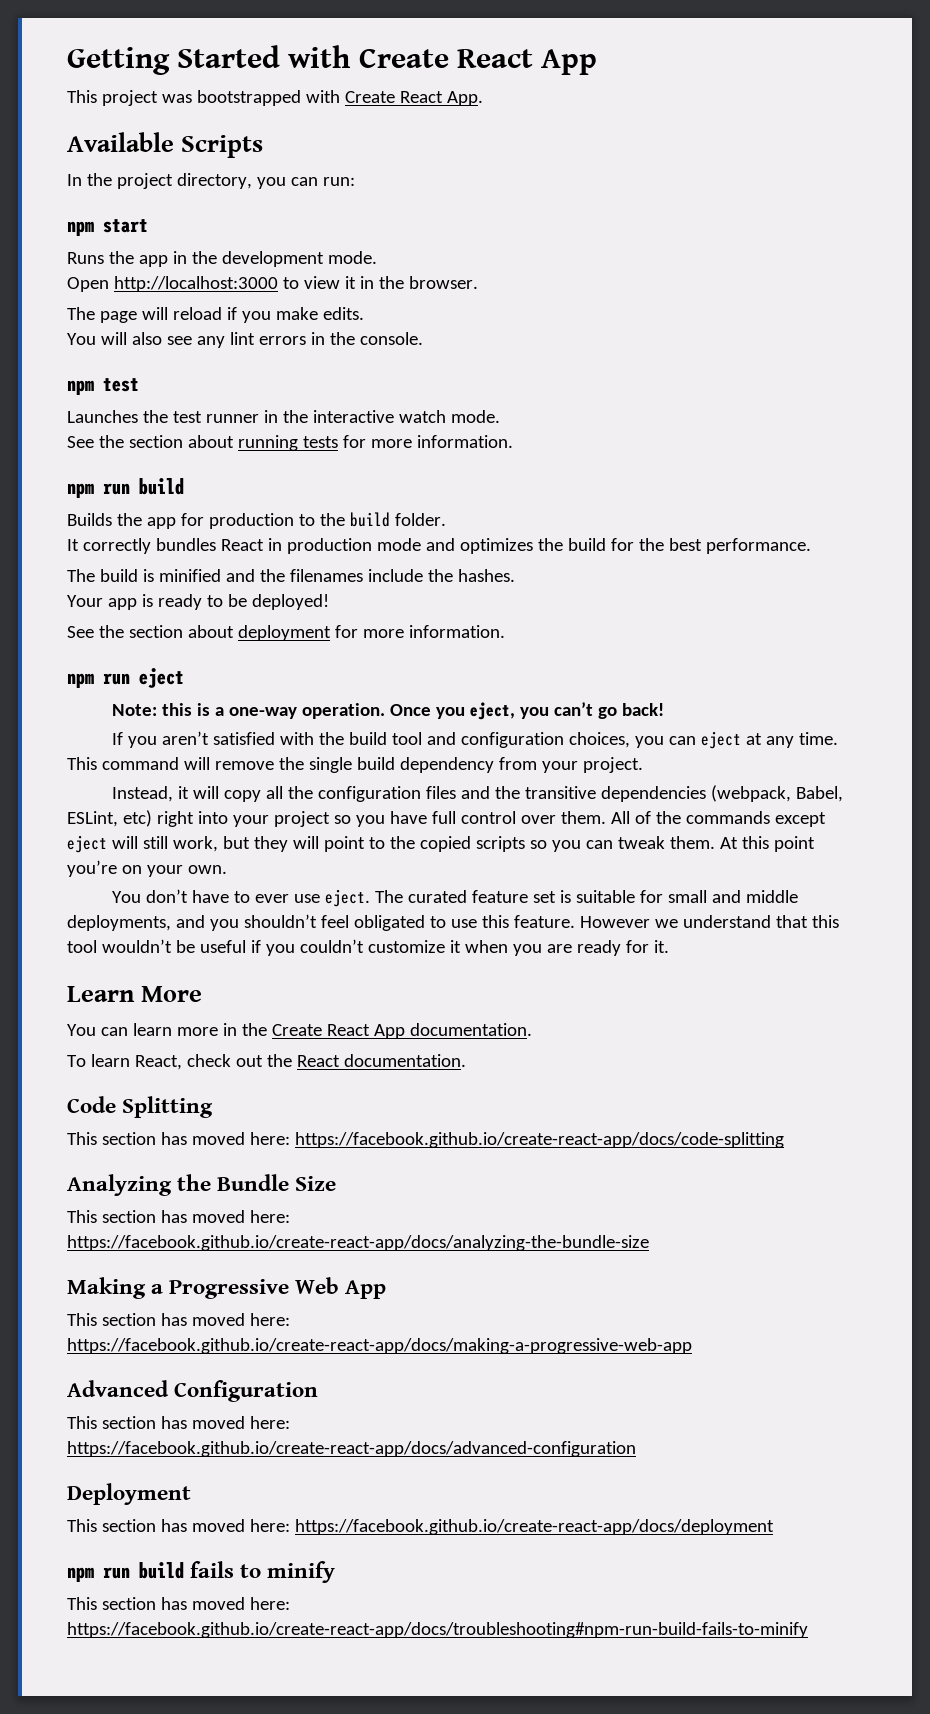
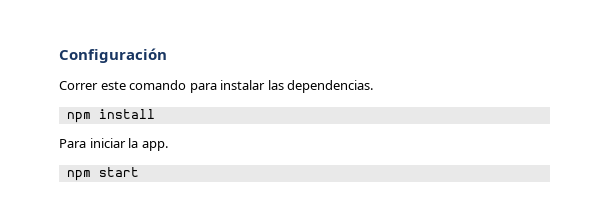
[67,45,598,75] [67,90,483,106] [67,132,264,158] [67,173,355,189] [67,219,148,236] [67,251,377,267] [67,276,478,292] [67,307,364,323] [67,332,423,348] [67,378,139,395] [67,410,500,423] [67,435,513,451] [67,478,184,498] [67,512,446,529] [67,538,811,554] [67,569,515,582] [67,594,329,610] [67,625,505,641] [67,668,184,688] [111,702,664,720] [111,731,838,749] [67,757,643,773] [111,785,843,802] [67,810,826,827] [67,835,815,853] [67,860,227,877] [111,889,798,907] [67,914,839,931] [67,939,669,956] [67,986,203,1002] [67,1023,532,1039] [67,1054,466,1070] [67,1096,214,1118] [67,1132,784,1148] [67,1174,337,1196] [67,1210,290,1223] [67,1235,649,1251] [67,1277,387,1299] [67,1313,290,1326] [67,1338,692,1354] [67,1380,319,1402] [67,1416,290,1429] [67,1441,636,1457] [67,1483,191,1505] [67,1519,774,1535] [67,1561,336,1583] [67,1597,290,1610] [67,1622,808,1638] Getting Started with Create React App // This project was bootstrapped with Create React App. // Available Scripts // In the project directory, you can run: // npm start // Runs the app in the development mode. // Open http://localhost:3000 to view it in the browser. // The page will reload if you make edits. // You will also see any lint errors in the console. // npm test // Launches the test runner in the interactive watch mode. // See the section about running tests for more information. // npm run build // Builds the app for production to the build folder. // It correctly bundles React in production mode and optimizes the build for the best performance. // The build is minified and the filenames include the hashes. // Your app is ready to be deployed! // See the section about deployment for more information. // npm run eject // Note: this is a one-way operation. Once you eject, you can’t go back! // If you aren’t satisfied with the build tool and configuration choices, you can eject at any time. This command will remove the single build dependency from your project. // Instead, it will copy all the configuration files and the transitive dependencies (webpack, Babel, ESLint, etc) right into your project so you have full control over them. All of the commands except eject will still work, but they will point to the copied scripts so you can tweak them. At this point you’re on your own. // You don’t have to ever use eject. The curated feature set is suitable for small and middle deployments, and you shouldn’t feel obligated to use this feature. However we understand that this tool wouldn’t be useful if you couldn’t customize it when you are ready for it. // Learn More // You can learn more in the Create React App documentation. // To learn React, check out the React documentation. // Code Splitting // This section has moved here: https://facebook.github.io/create-react-app/docs/code-splitting // Analyzing the Bundle Size // This section has moved here: https://facebook.github.io/create-react-app/docs/analyzing-the-bundle-size // Making a Progressive Web App // This section has moved here: https://facebook.github.io/create-react-app/docs/making-a-progressive-web-app // Advanced Configuration // This section has moved here: https://facebook.github.io/create-react-app/docs/advanced-configuration // Deployment // This section has moved here: https://facebook.github.io/create-react-app/docs/deployment // npm run build fails to minify // This section has moved here: https://facebook.github.io/create-react-app/docs/troubleshooting#npm-run-build-fails-to-minify -> [59,48,167,63] [59,80,374,93] [66,109,155,123] [59,138,168,151] [66,167,139,181] Configuración // Correr este comando para instalar las dependencias. // npm install // Para iniciar la app. // npm start

